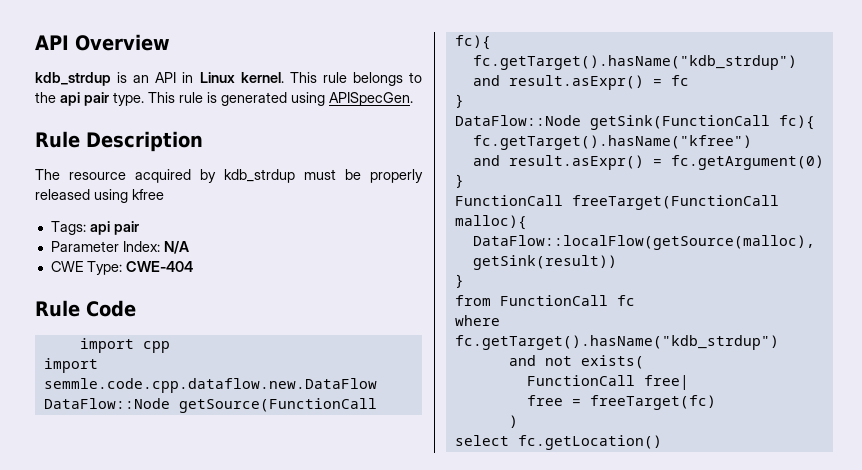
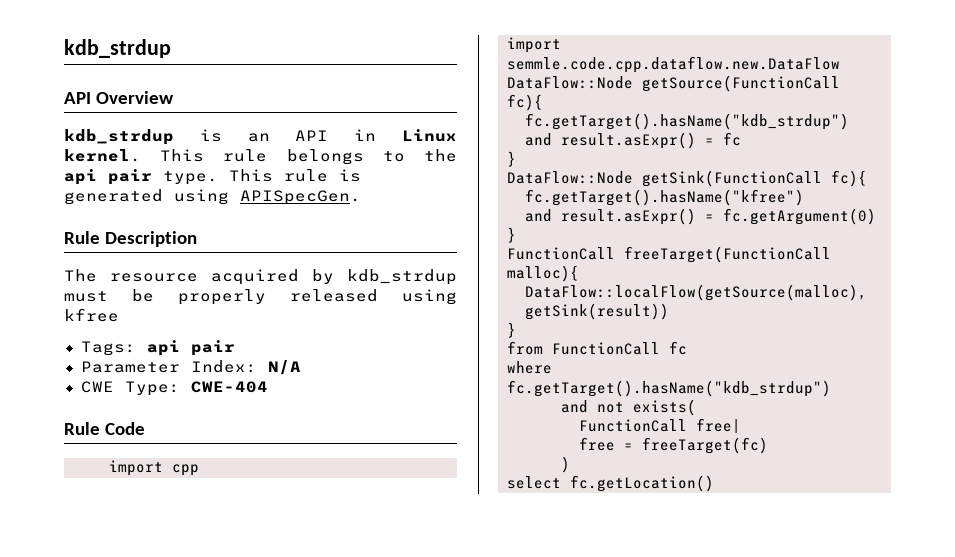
(35, 42) none -> [64,39,171,58] kdb_strdup //

